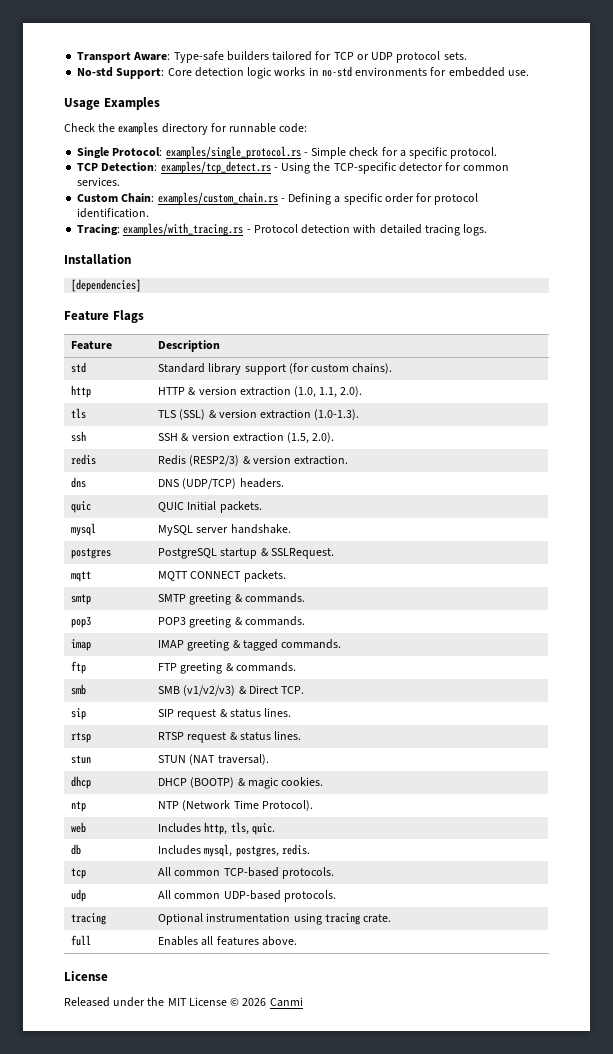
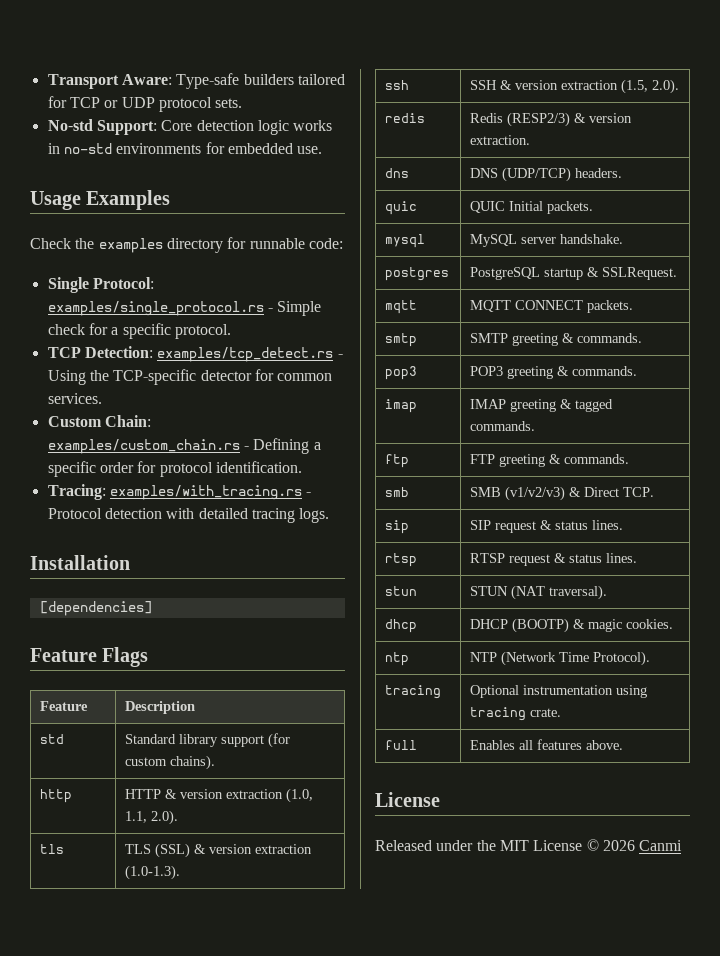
[71,822,87,833] [158,822,275,835] [71,844,82,855] [158,844,310,857] [71,868,87,879] [158,867,334,879] [71,889,87,902] [158,890,336,902] // web | Includes http, tls, quic. // db | Includes mysql, postgres, redis. // tcp | All common TCP-based protocols. // udp | All common UDP-based protocols. -> (651, 658) none

